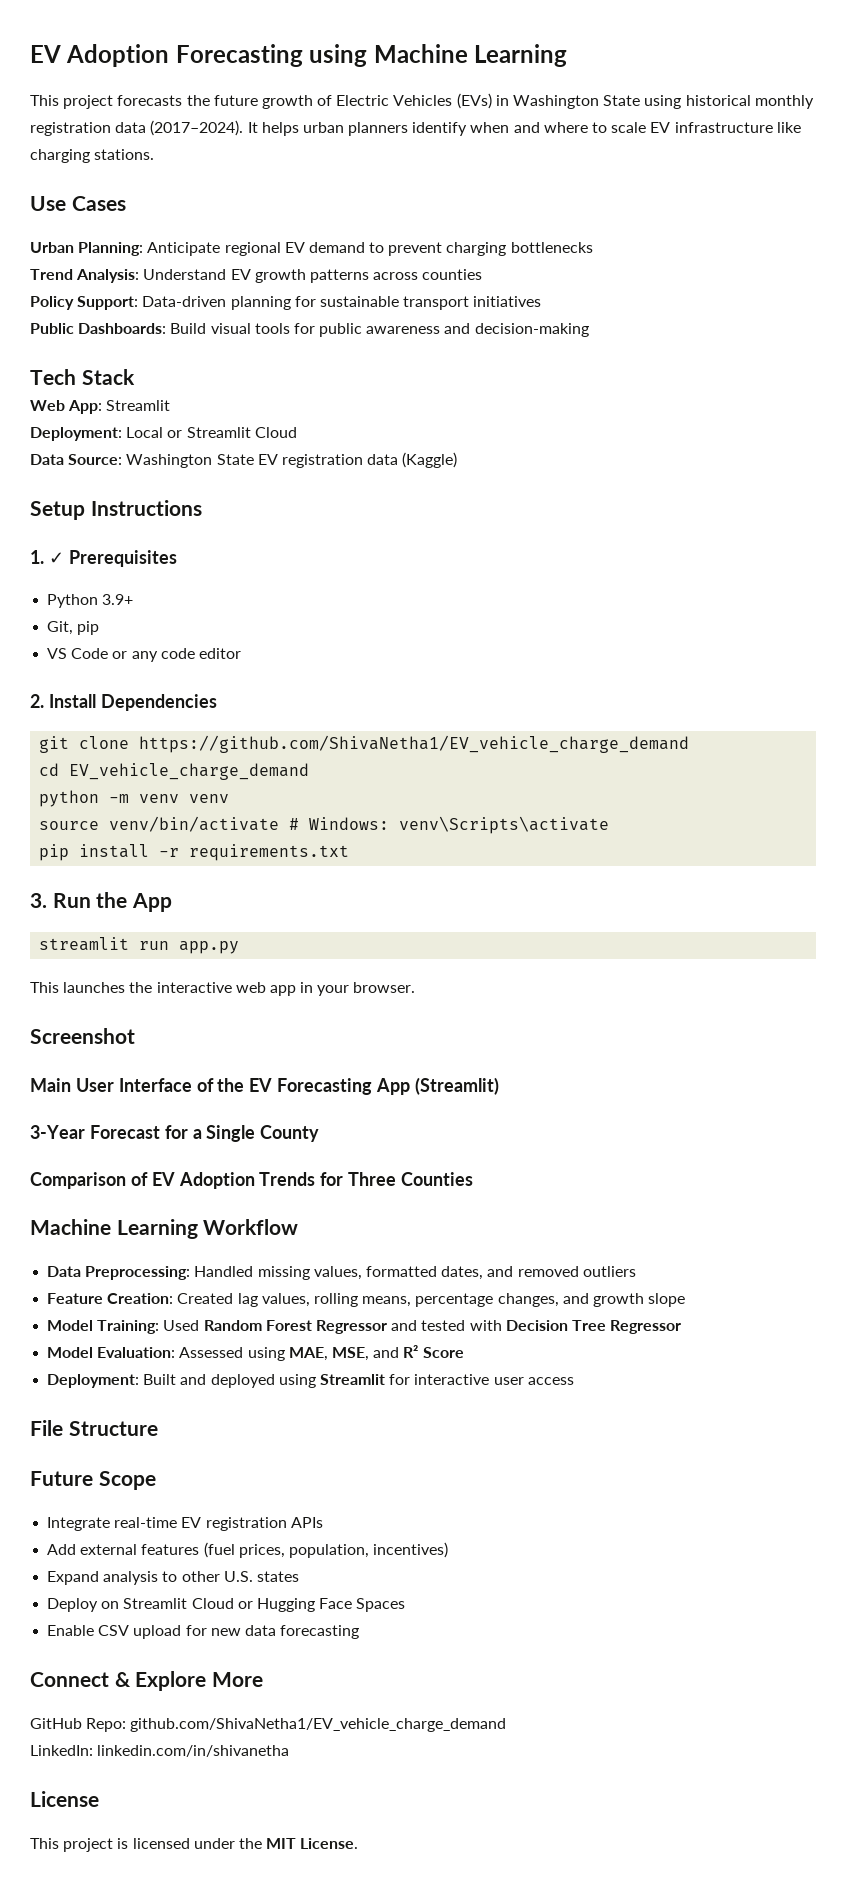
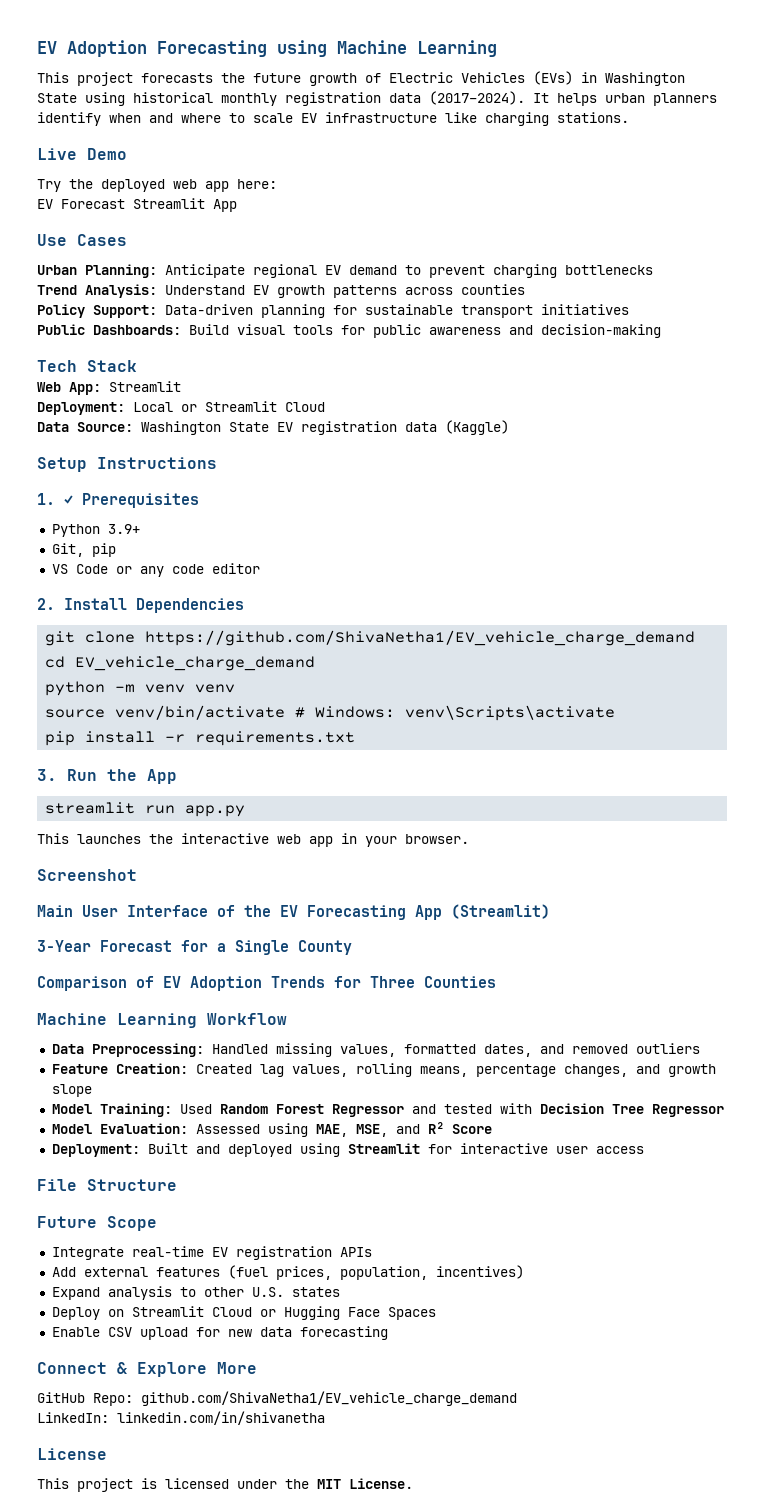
(155, 154) none -> [37,148,127,160] [37,179,277,192] [37,198,237,212] // Live Demo // Try the deployed web app here: // EV Forecast Streamlit App

